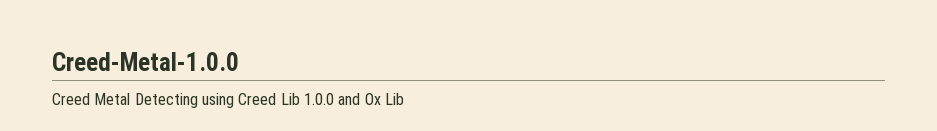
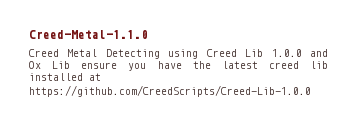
[52,52,239,71] Creed-Metal-1.0.0 -> [29,30,148,39] Creed-Metal-1.1.0
(404, 99) none -> [81,61,328,71] [29,73,101,81] [29,85,311,97] ensure you have the latest creed lib installed at https://github.com/CreedScripts/Creed-Lib-1.0.0

